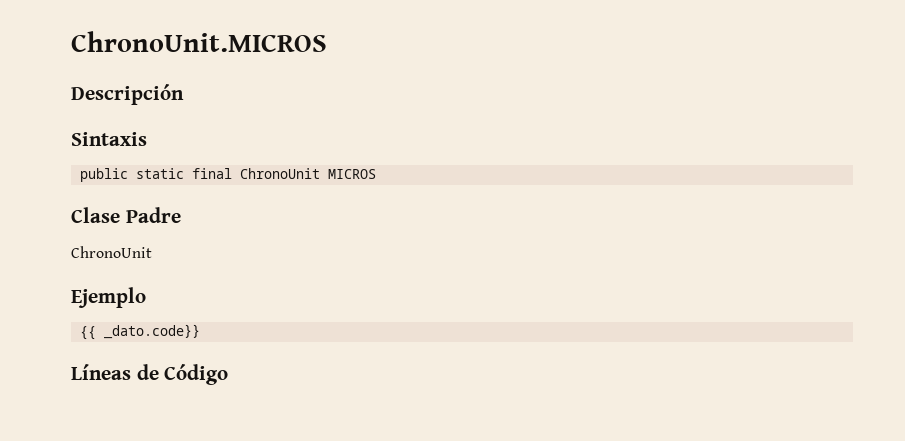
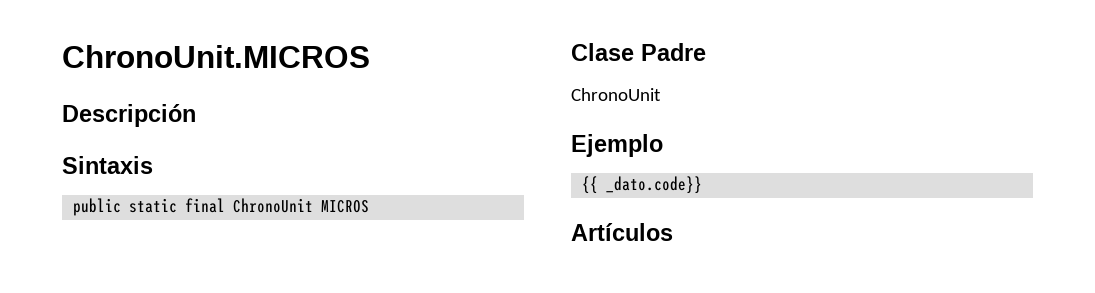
[71,364,229,385] Líneas de Código -> [571,223,673,241] Artículos

